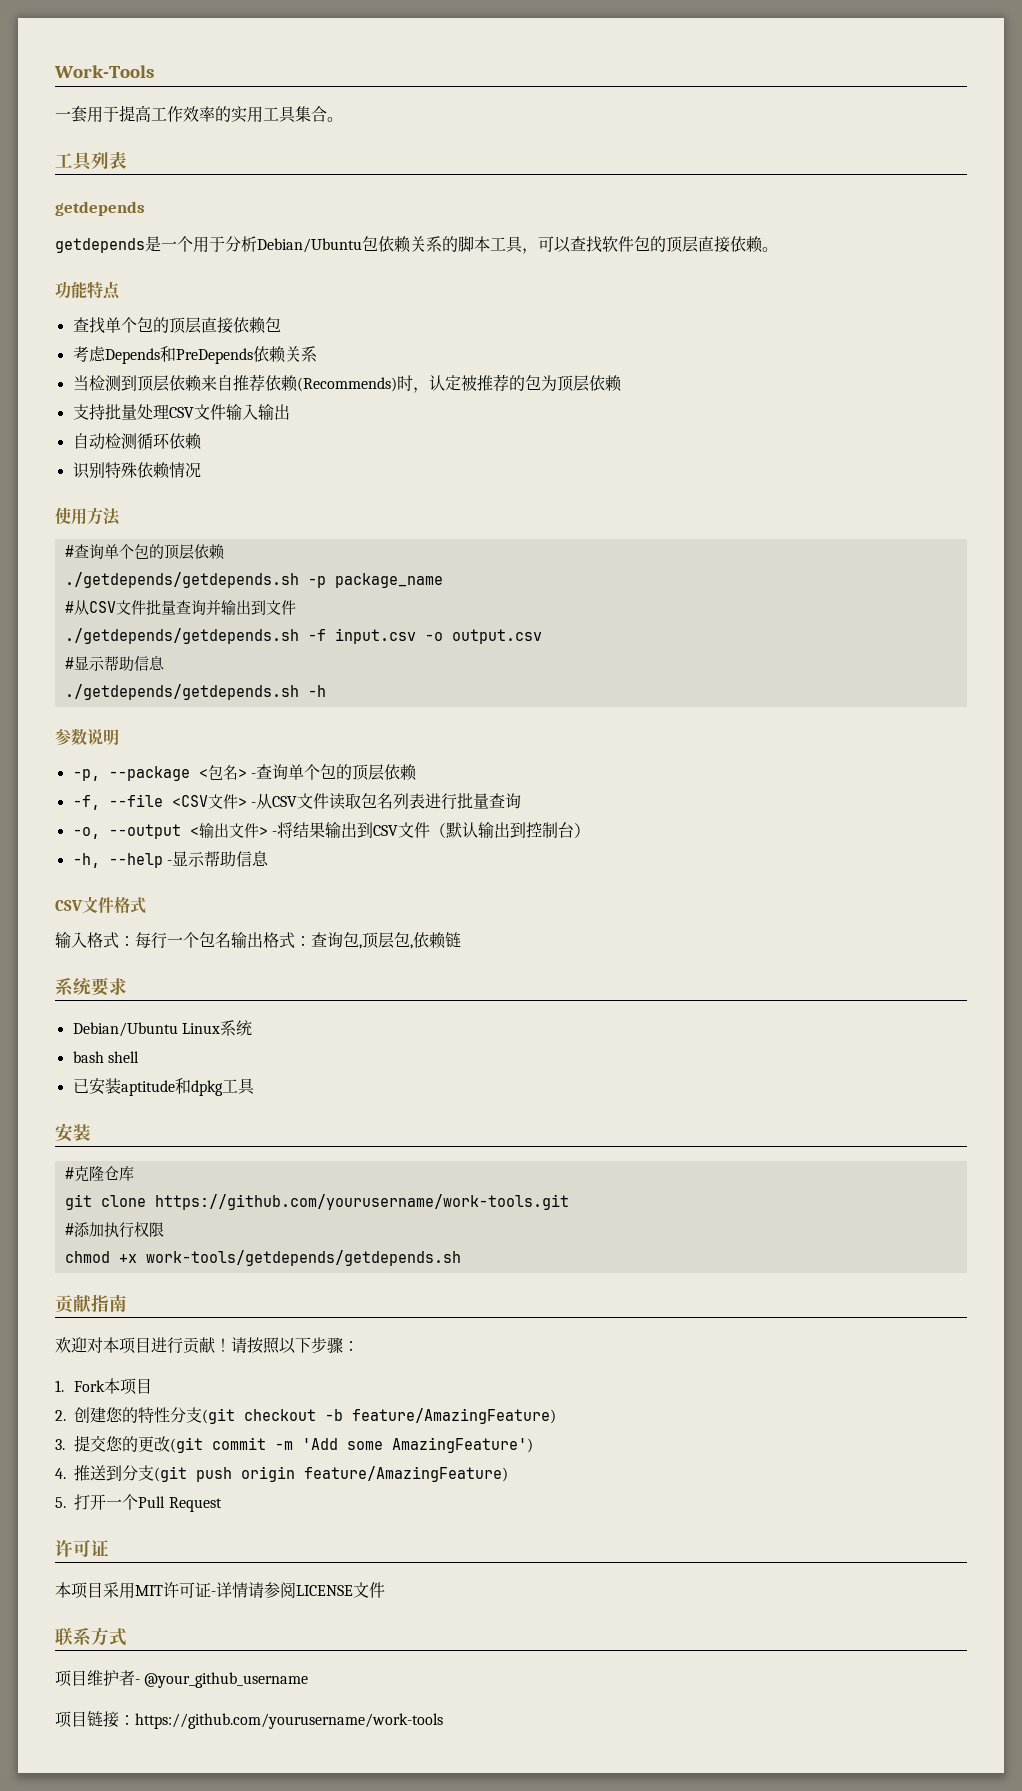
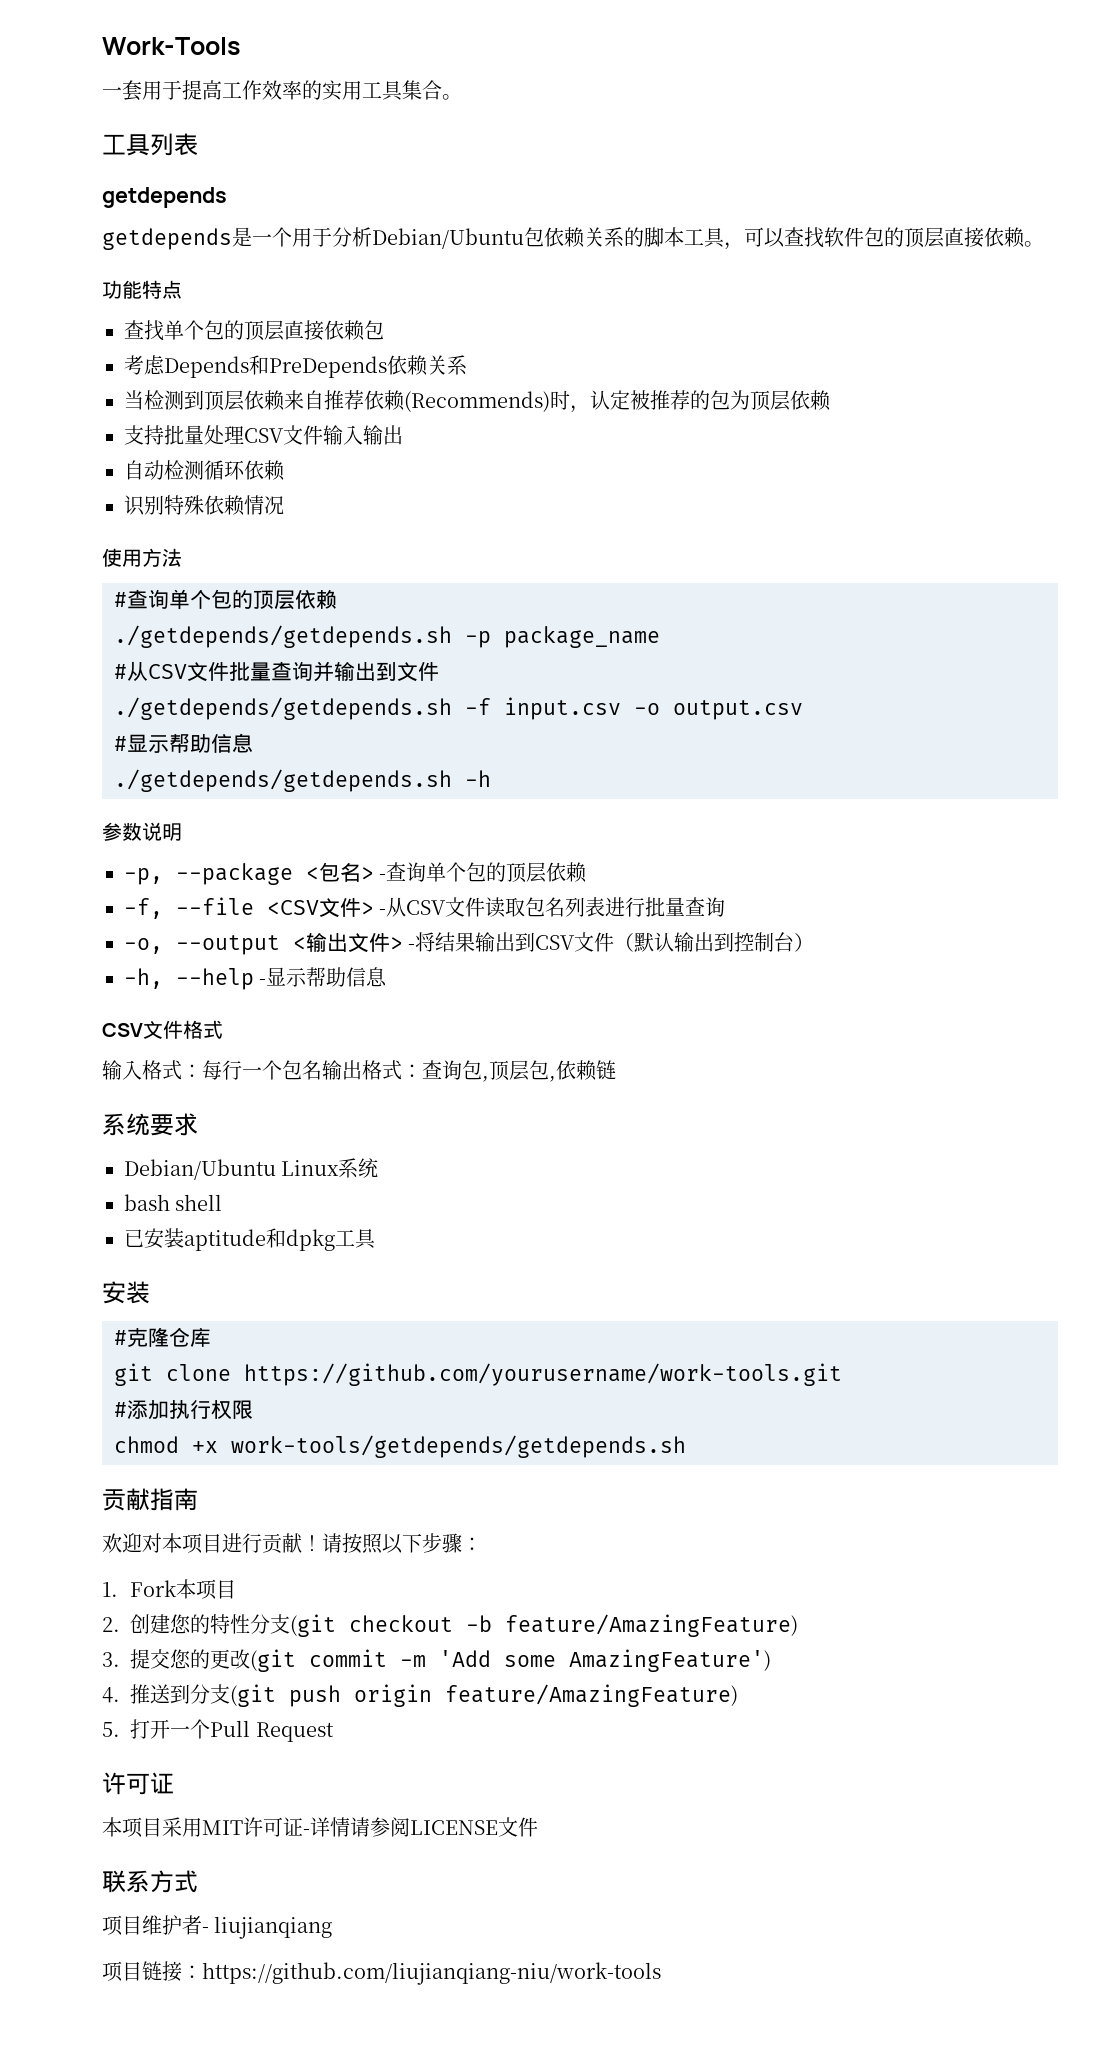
[144,1672,309,1688] @your_github_username -> [214,1916,333,1939] liujianqiang
[135,1713,443,1729] https://github.com/yourusername/work-tools -> [202,1962,661,1985] https://github.com/liujianqiang-niu/work-tools

